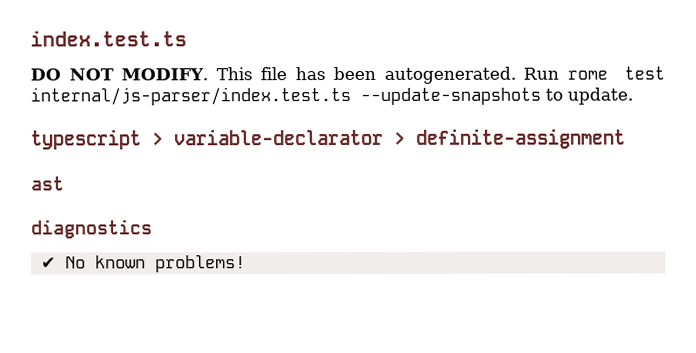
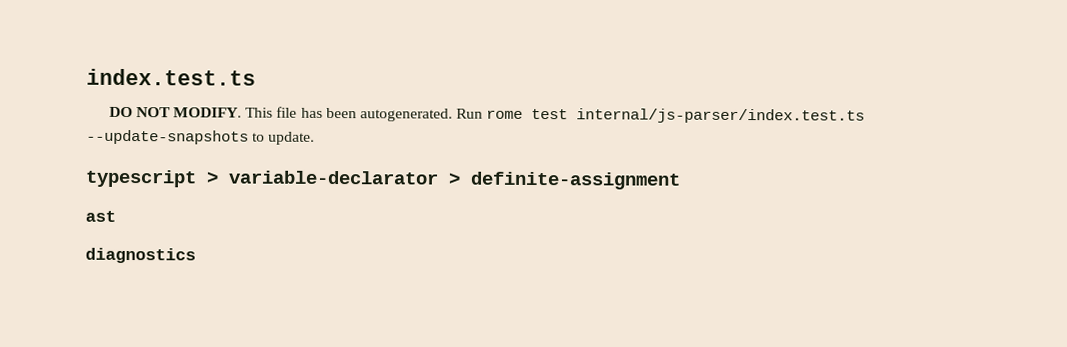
[40,255,246,273] // ✔ No known problems! -> (196, 255) none

